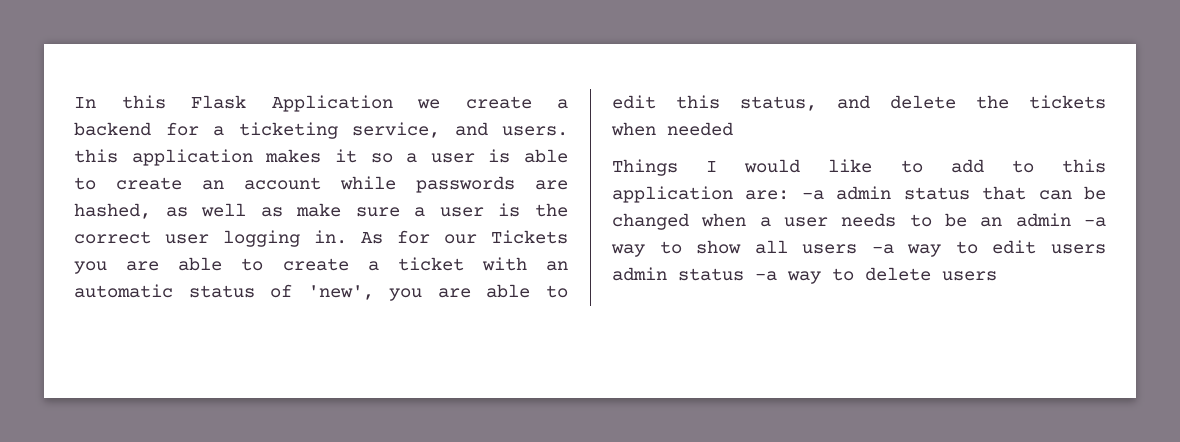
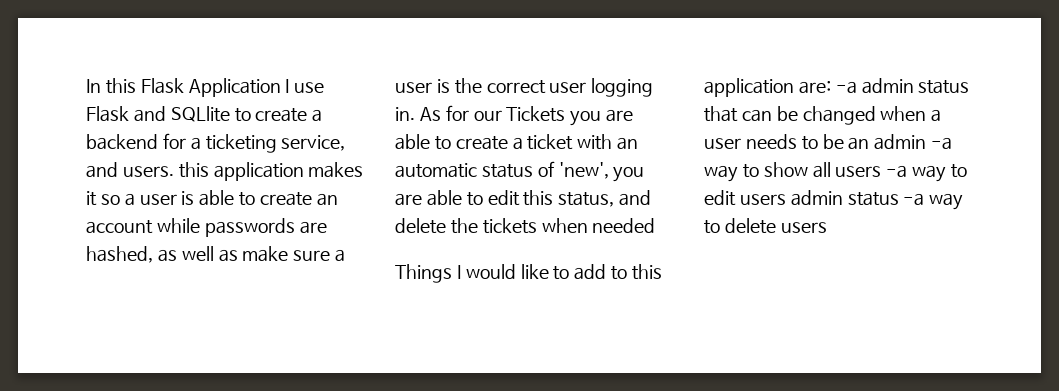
[417,99,440,109] we -> [285,79,325,93] [86,106,251,122] I use Flask and SQLlite to

